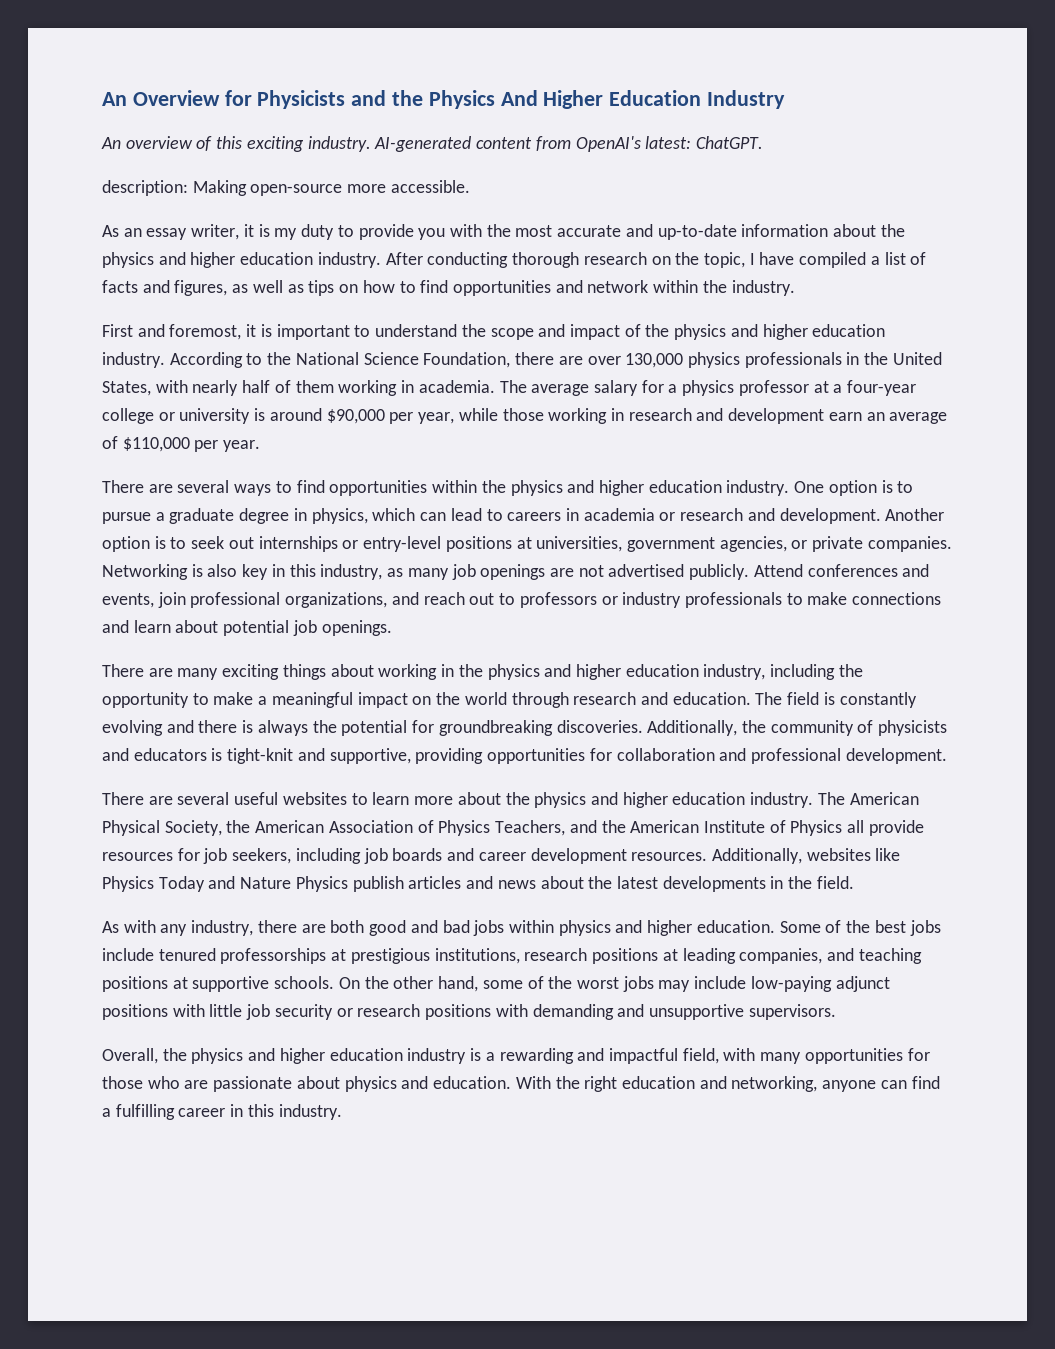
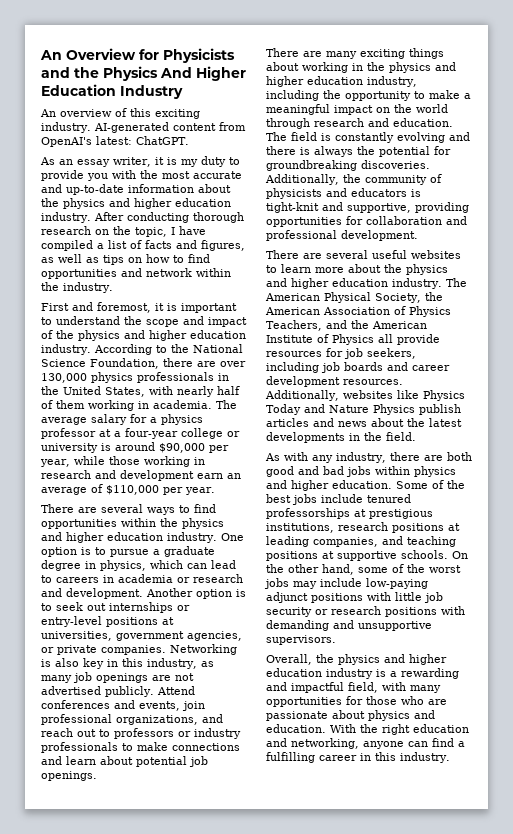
[102,180,470,196] // description: Making open-source more accessible. -> (189, 140) none

